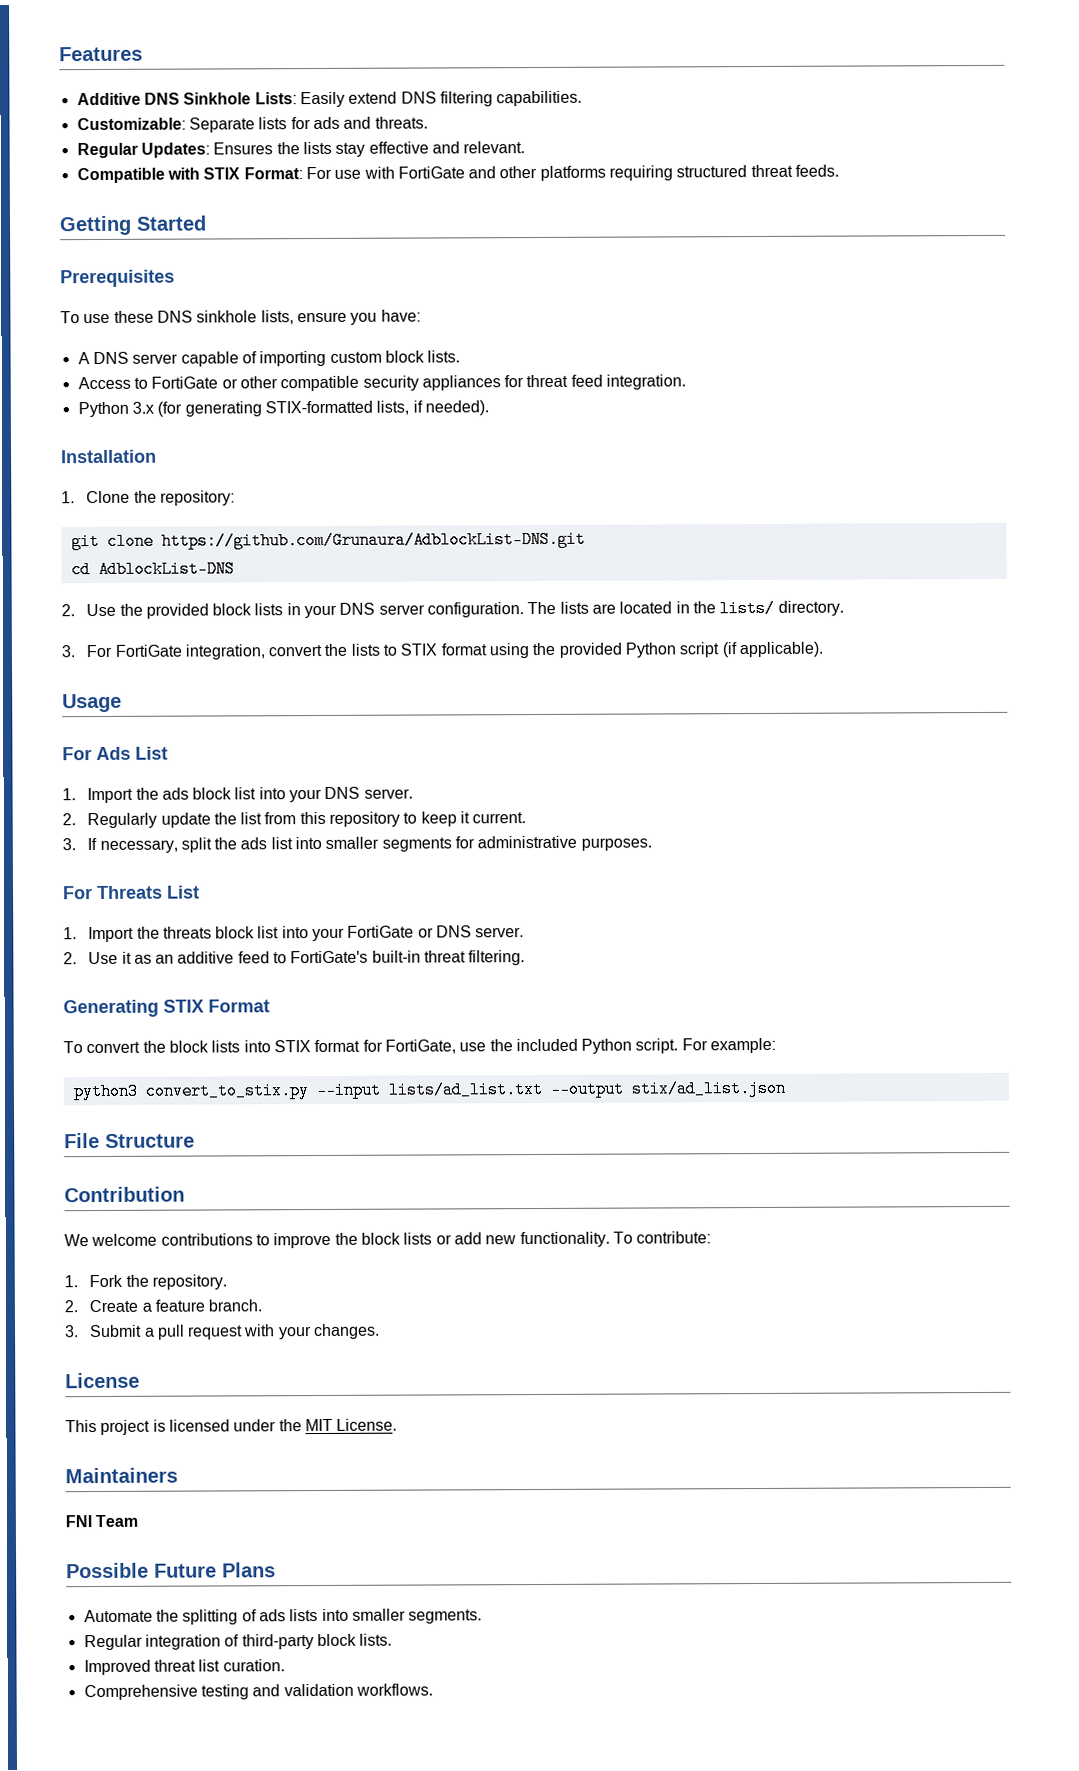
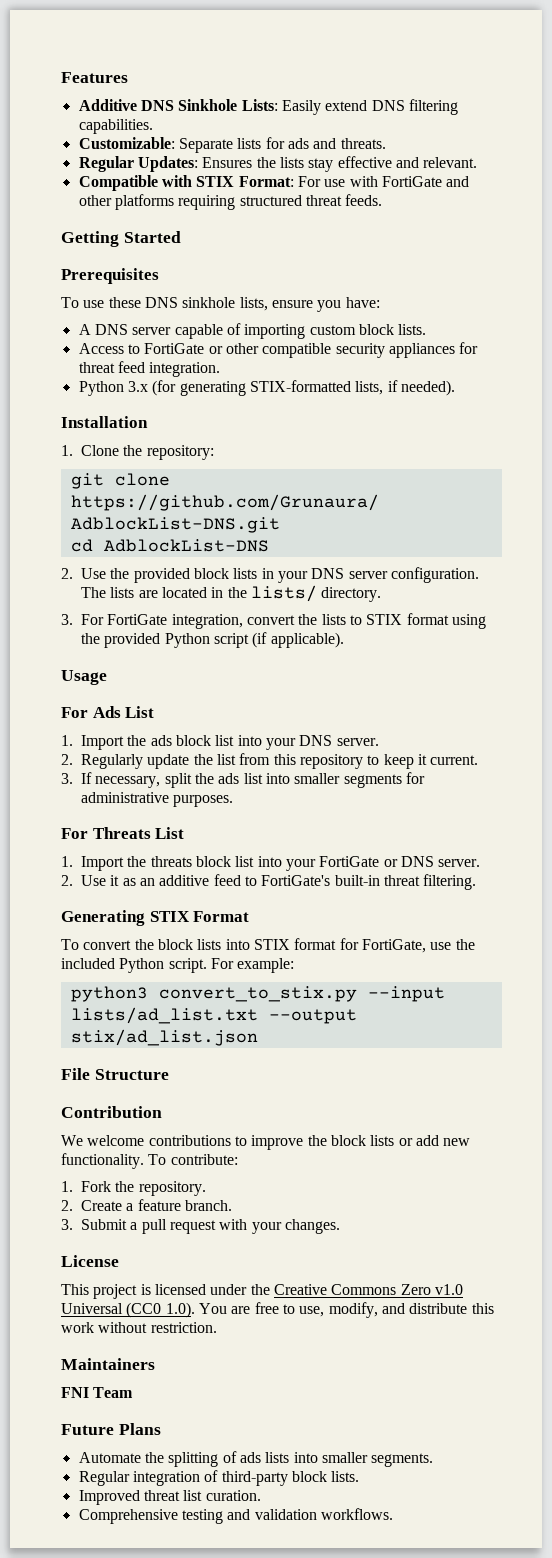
[304,1418,398,1432] MIT License. -> [273,1284,463,1295] [61,1302,494,1318] [61,1322,217,1333] Creative Commons Zero v1.0 Universal (CC0 1.0). You are free to use, modify, and distribute this work without restriction.
[66,1562,149,1579] Possible -> (134, 1392) none

